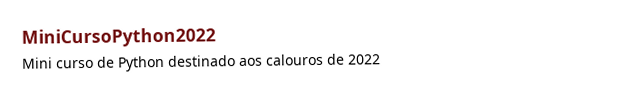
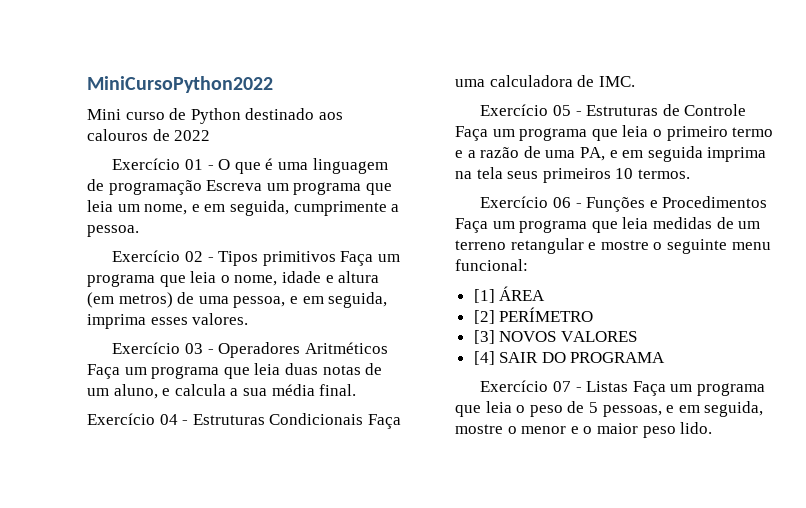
(381, 59) none -> [112,158,388,174] [87,179,392,195] [87,200,400,216] [87,225,139,237] [112,250,400,266] [87,271,380,287] [87,292,388,308] [87,313,249,329] [112,342,388,358] [87,363,383,379] [87,384,357,399] [87,413,401,429] [455,75,635,87] [480,104,747,116] [455,125,774,141] [455,146,767,162] [455,167,690,183] [480,196,768,212] [455,217,761,233] [455,238,771,254] [455,259,528,271] [473,286,546,303] [473,307,594,324] [473,330,637,344] [473,351,666,365] [480,380,765,396] [455,401,764,417] [455,422,713,438] // Exercício 01 - O que é uma linguagem de programação Escreva um programa que leia um nome, e em seguida, cumprimente a pessoa. // Exercício 02 - Tipos primitivos Faça um programa que leia o nome, idade e altura (em metros) de uma pessoa, e em seguida, imprima esses valores. // Exercício 03 - Operadores Aritméticos Faça um programa que leia duas notas de um aluno, e calcula a sua média final. // Exercício 04 - Estruturas Condicionais Faça uma calculadora de IMC. // Exercício 05 - Estruturas de Controle Faça um programa que leia o primeiro termo e a razão de uma PA, e em seguida imprima na tela seus primeiros 10 termos. // Exercício 06 - Funções e Procedimentos Faça um programa que leia medidas de um terreno retangular e mostre o seguinte menu funcional: // [1] ÁREA // [2] PERÍMETRO // [3] NOVOS VALORES // [4] SAIR DO PROGRAMA // Exercício 07 - Listas Faça um programa que leia o peso de 5 pessoas, e em seguida, mostre o menor e o maior peso lido.

